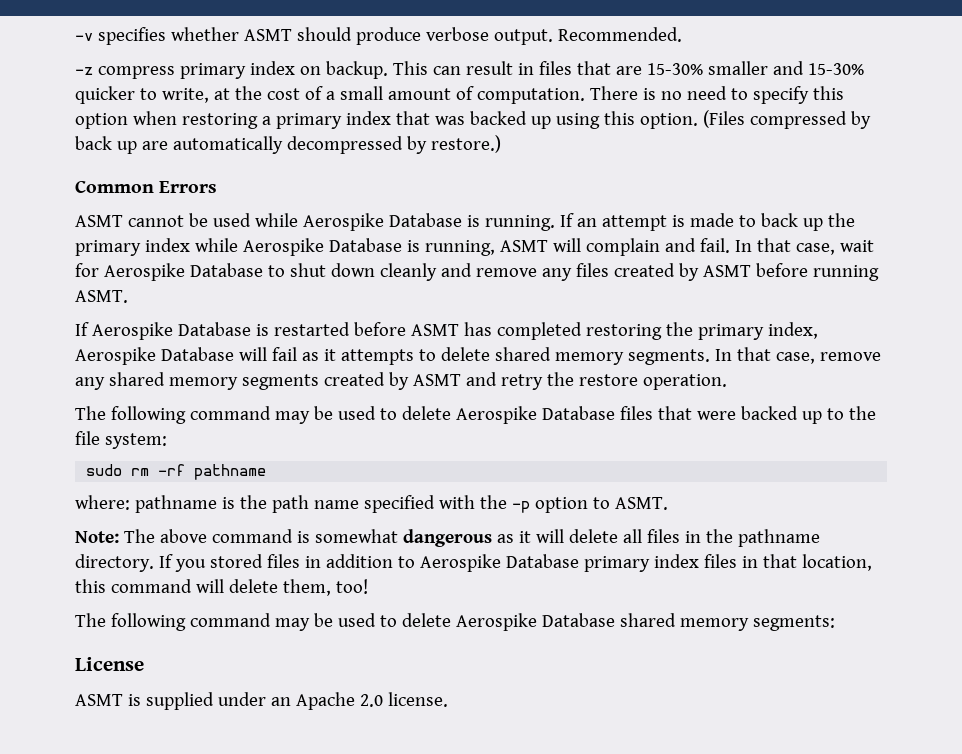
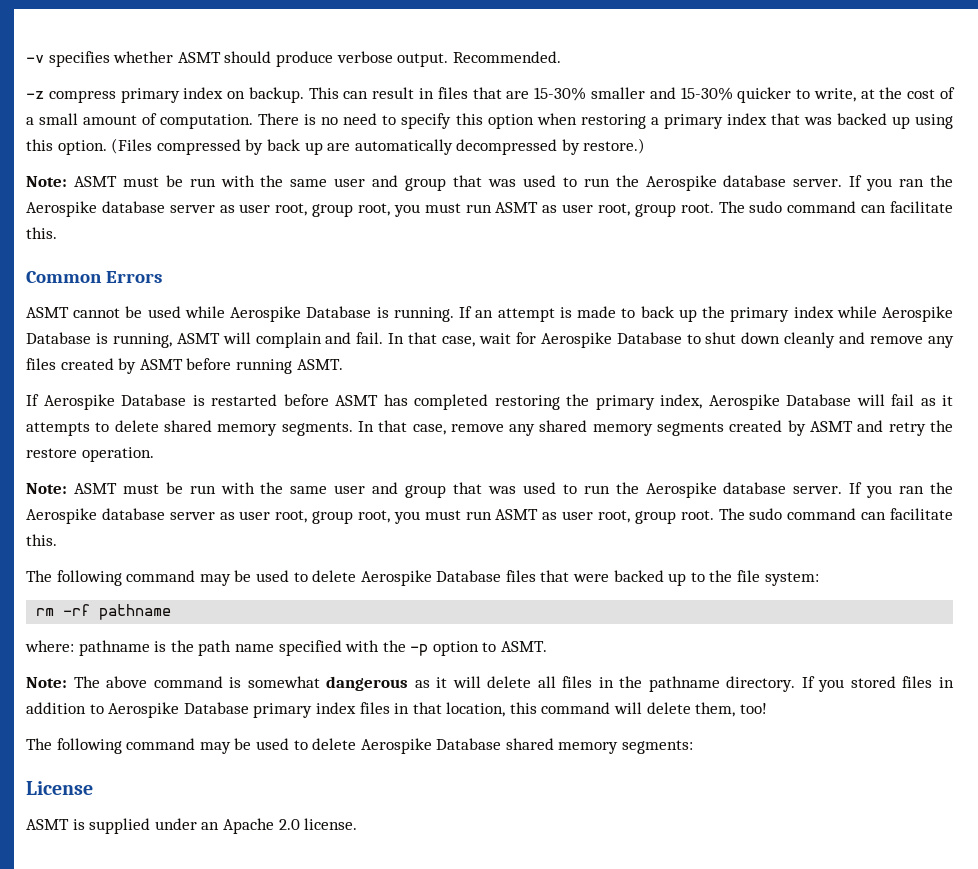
(501, 144) none -> [26,175,954,191] [26,201,954,217] [26,227,57,239] // Note: ASMT must be run with the same user and group that was used to run the Aerospike database server. If you ran the Aerospike database server as user root, group root, you must run ASMT as user root, group root. The sudo command can facilitate this.
(727, 382) none -> [26,482,954,498] [26,508,954,524] [26,534,57,546] // Note: ASMT must be run with the same user and group that was used to run the Aerospike database server. If you ran the Aerospike database server as user root, group root, you must run ASMT as user root, group root. The sudo command can facilitate this.
[86,464,123,476] sudo -> (819, 579) none

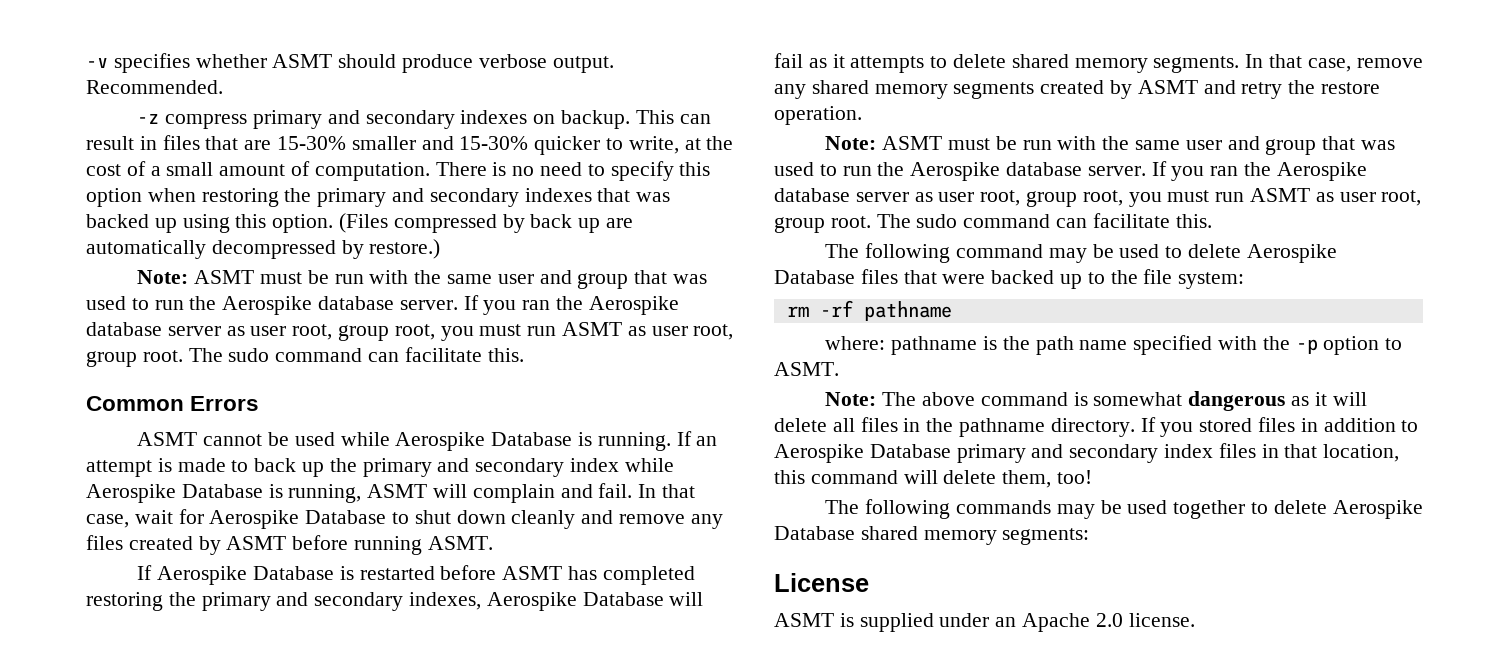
[183,87,224,99] index -> [327,110,528,129] and secondary indexes
[650,113,767,129] a primary index -> [284,188,592,207] the primary and secondary indexes
(790, 314) none -> [437,458,565,477] and secondary
[660,394,702,409] index, -> [276,592,482,611] and secondary indexes,
(313, 710) none -> [1031,444,1159,463] and secondary
[126,738,289,754] command may be used -> [955,500,1246,519] commands may be used together

